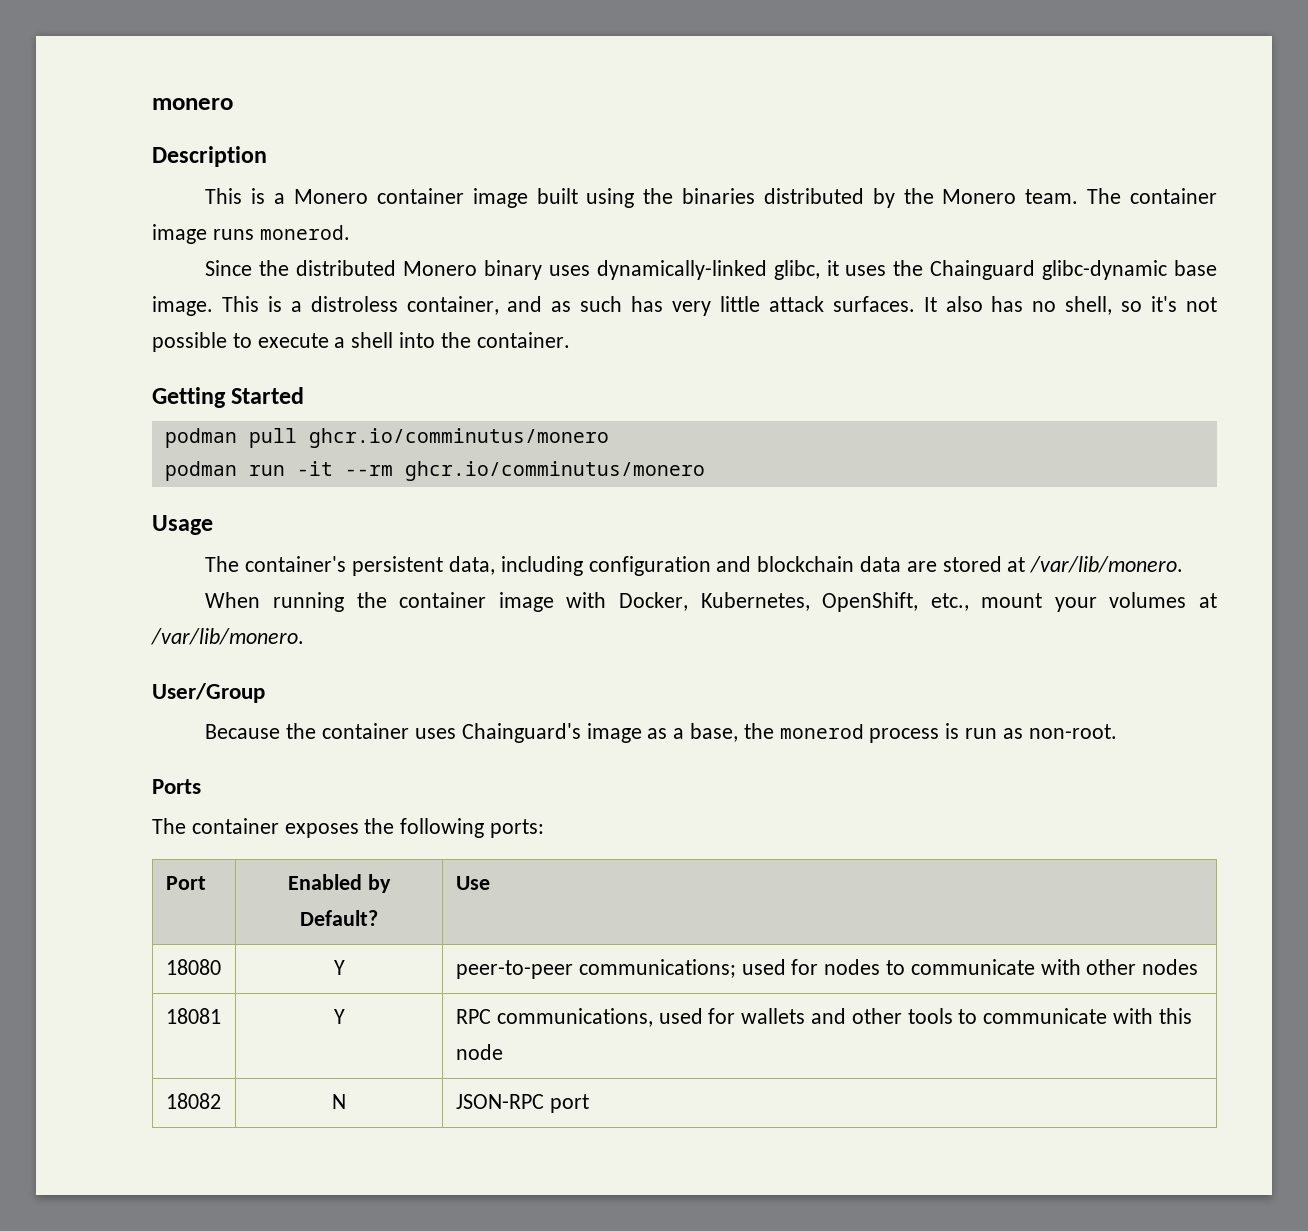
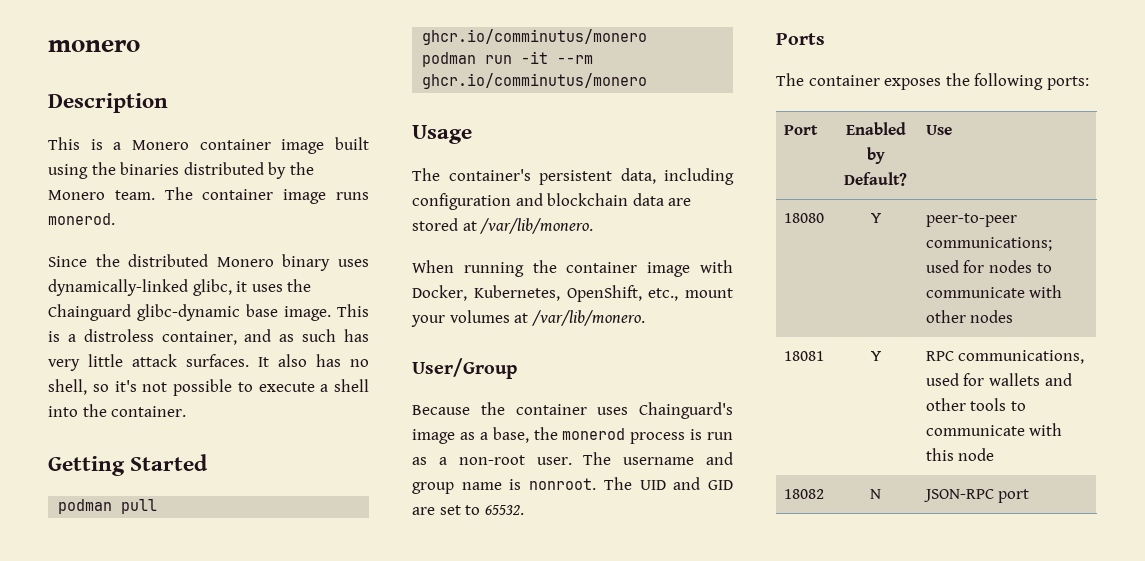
[1028,724,1117,739] non-root. -> [438,452,733,465] [412,477,733,494] [412,505,524,515] a non-root user. The username and group name is nonroot. The UID and GID are set to 65532.

